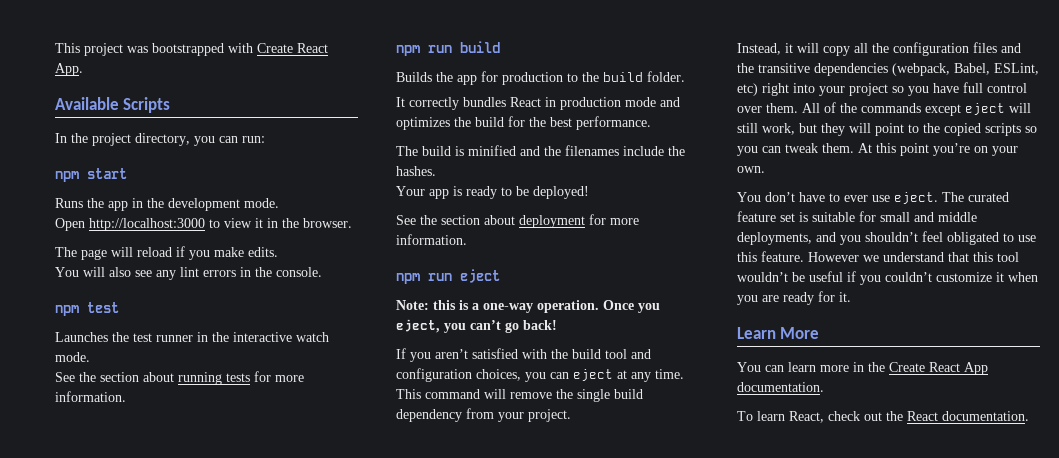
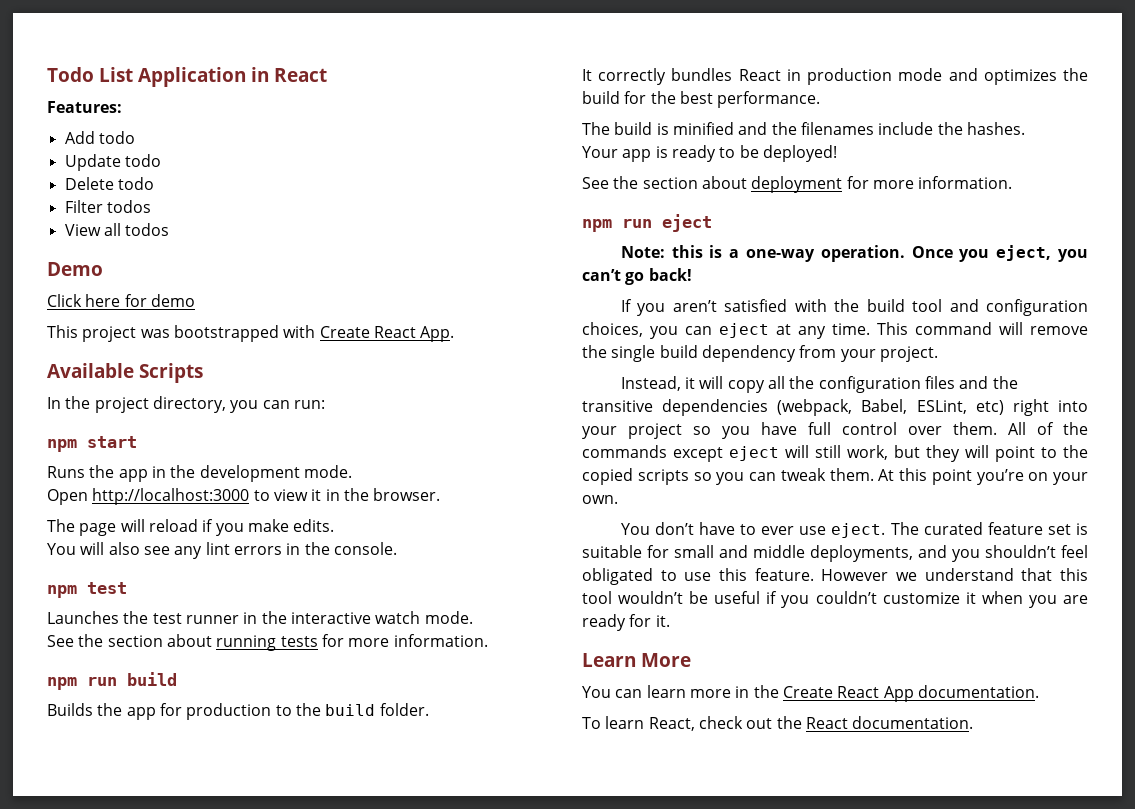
(55, 48) none -> [47,67,327,87] [47,101,122,113] [64,131,135,144] [64,154,161,171] [64,177,154,190] [64,200,151,213] [64,223,170,236] [47,262,103,276] [47,294,195,307] Todo List Application in React // Features: // Add todo // Update todo // Delete todo // Filter todos // View all todos // Demo // Click here for demo //

